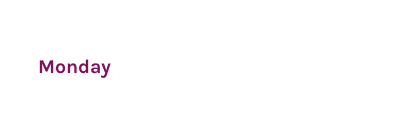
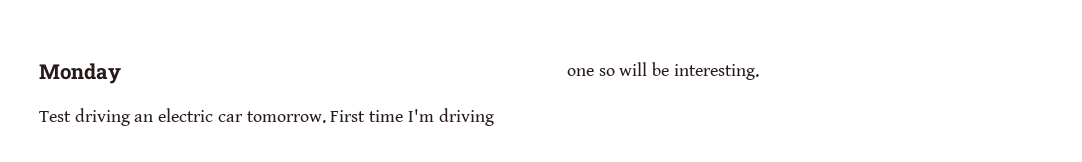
(111, 68) none -> [39,108,494,126] [567,62,759,80] // Test driving an electric car tomorrow. First time I'm driving one so will be interesting.

